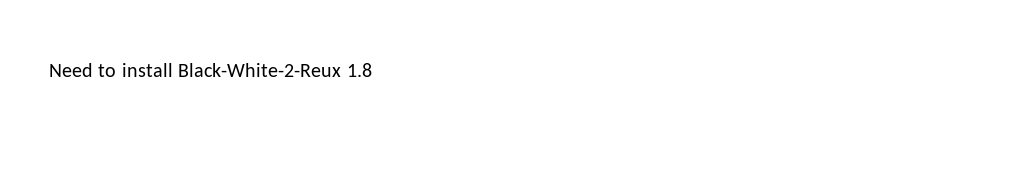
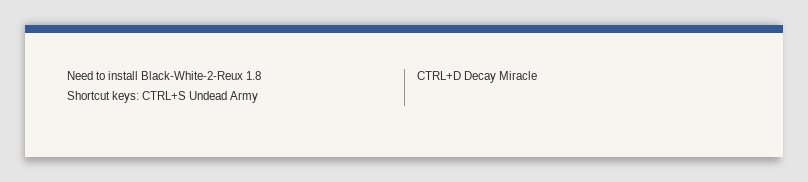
(372, 70) none -> [67,91,259,103] [417,71,538,83] // Shortcut keys: CTRL+S Undead Army // CTRL+D Decay Miracle

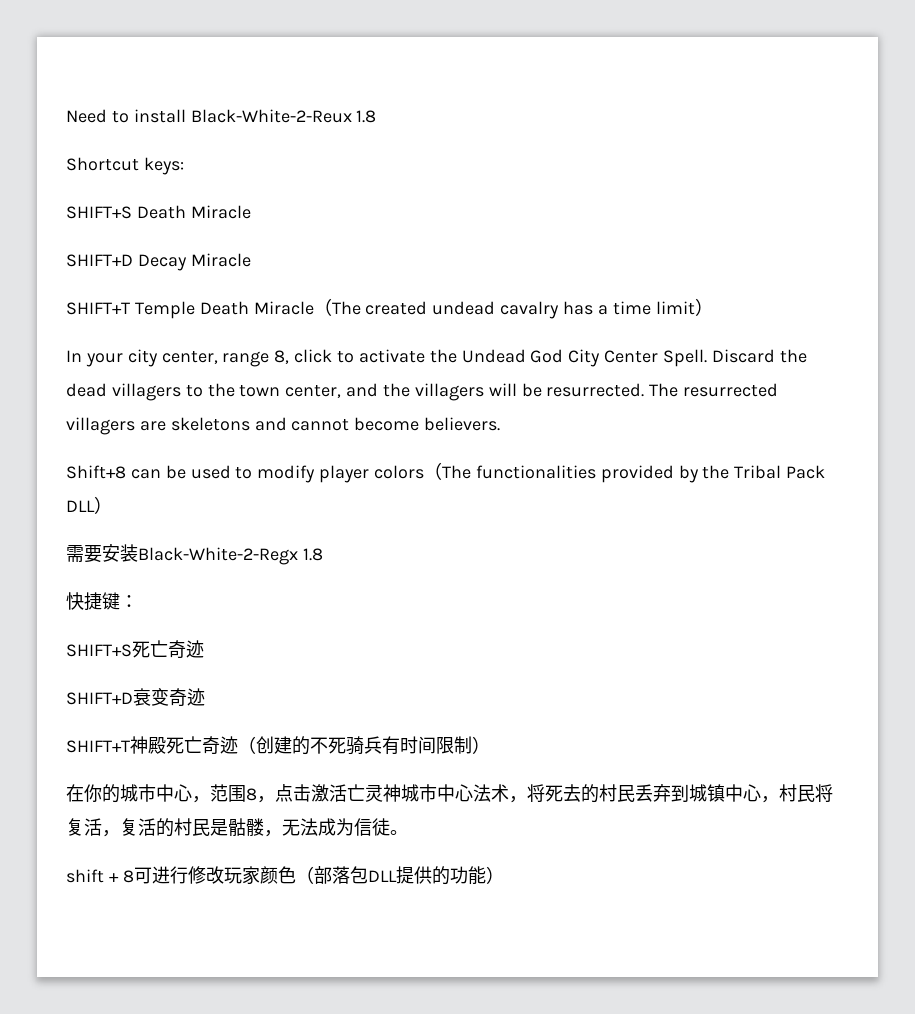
[142,91,259,103] [417,71,538,83] CTRL+S Undead Army // CTRL+D Decay Miracle -> [66,205,251,219] [66,253,251,271] [66,298,713,319] [66,349,807,367] [66,383,779,401] [66,417,501,435] [66,462,826,483] [66,496,112,514] [66,544,323,565] [66,592,138,611] [66,640,204,658] [66,688,205,706] [66,736,490,755] [66,784,833,803] [66,818,408,837] [66,866,504,885] // SHIFT+S Death Miracle // SHIFT+D Decay Miracle // SHIFT+T Temple Death Miracle（The created undead cavalry has a time limit） // In your city center, range 8, click to activate the Undead God City Center Spell. Discard the dead villagers to the town center, and the villagers will be resurrected. The resurrected villagers are skeletons and cannot become believers. // Shift+8 can be used to modify player colors（The functionalities provided by the Tribal Pack DLL） // 需要安装Black-White-2-Regx 1.8 // 快捷键： // SHIFT+S死亡奇迹 // SHIFT+D衰变奇迹 // SHIFT+T神殿死亡奇迹（创建的不死骑兵有时间限制） // 在你的城市中心，范围8，点击激活亡灵神城市中心法术，将死去的村民丢弃到城镇中心，村民将复活，复活的村民是骷髅，无法成为信徒。 // shift + 8可进行修改玩家颜色（部落包DLL提供的功能）

